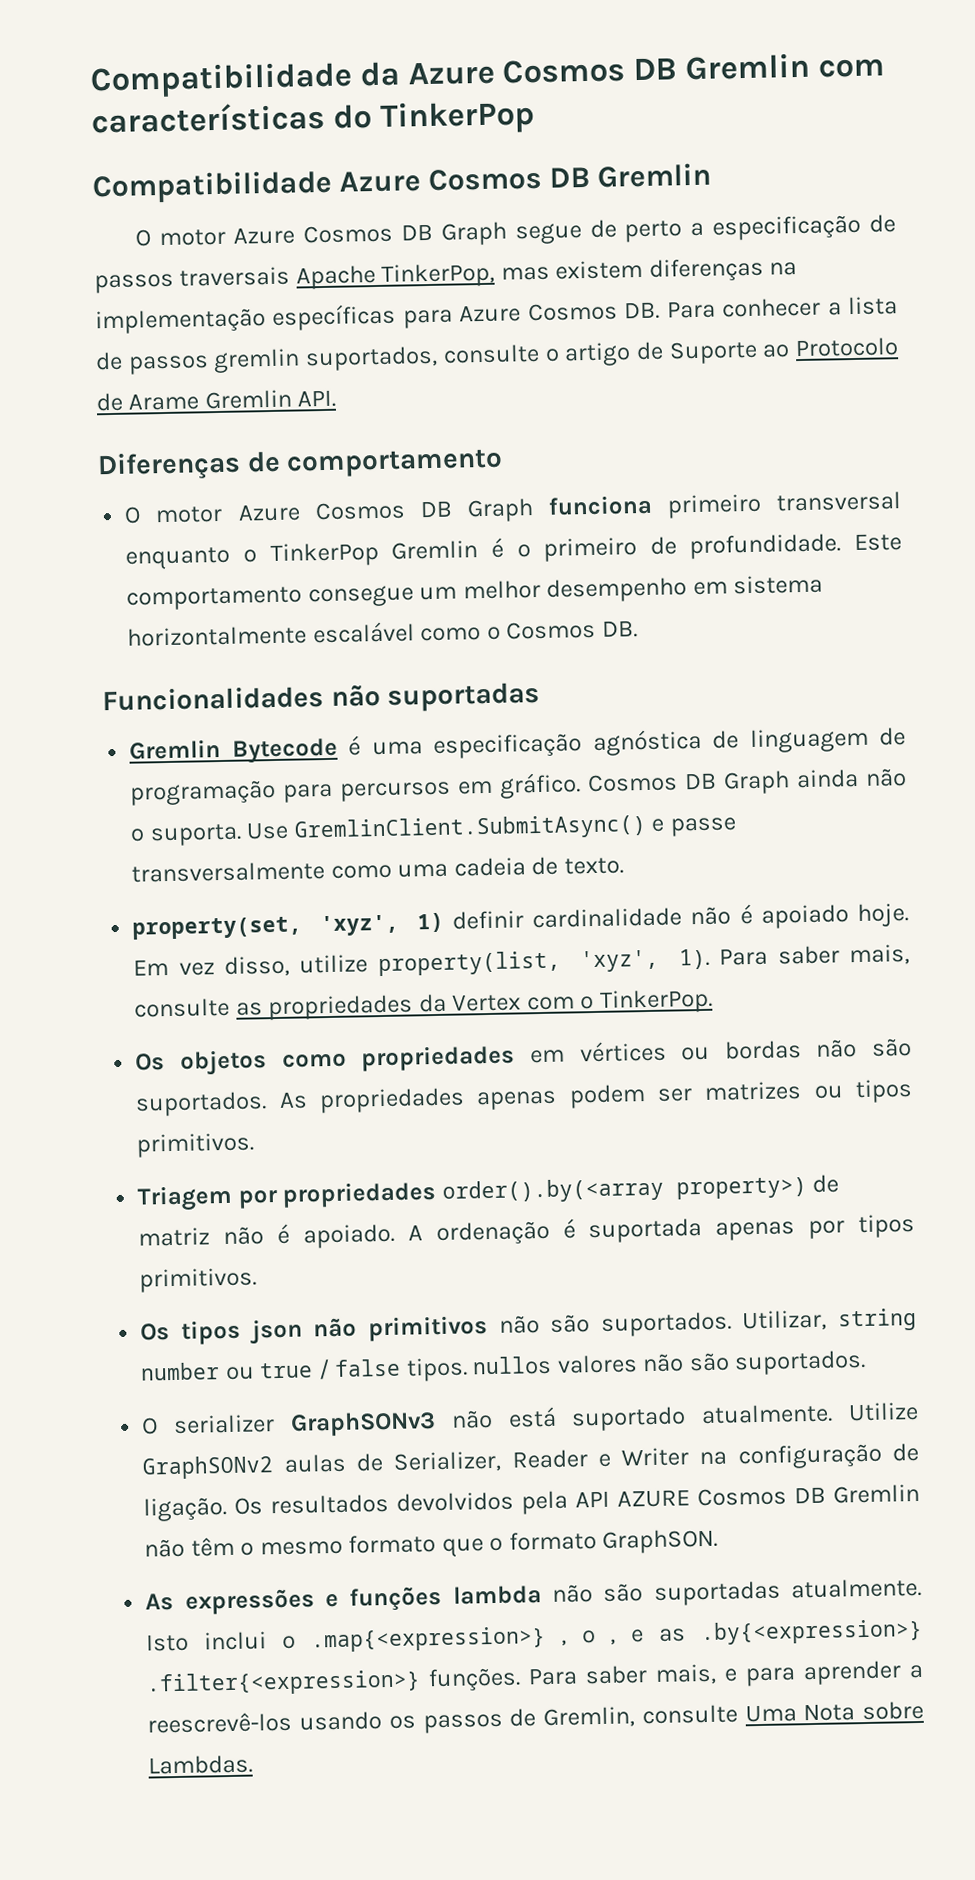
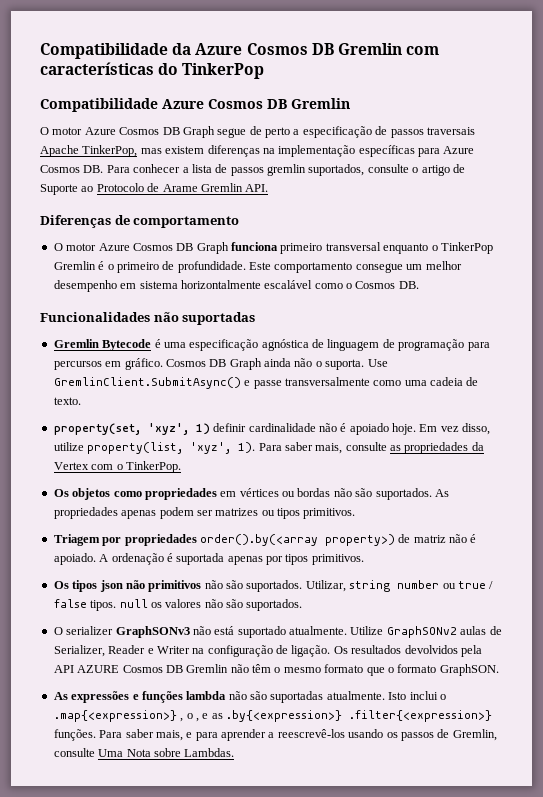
[472,1355,553,1376] nullos -> [119,599,162,608] null os

